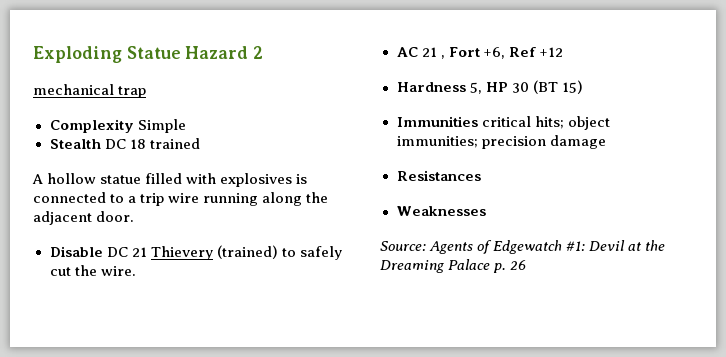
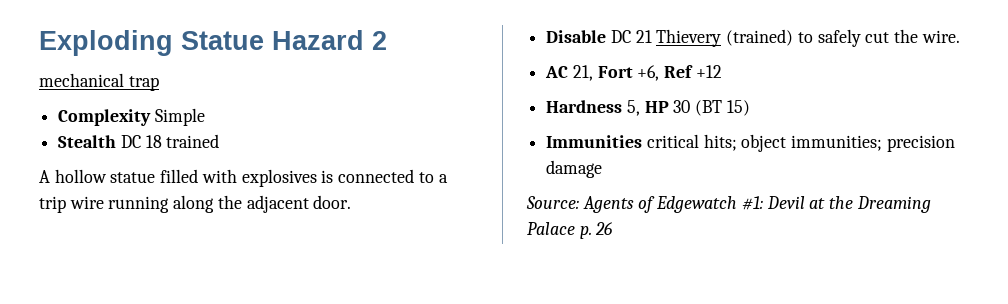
[421,47,445,59] 21 , -> [572,65,593,81] 21,
[396,170,481,181] [396,206,486,216] // Resistances // Weaknesses -> (603, 169) none

